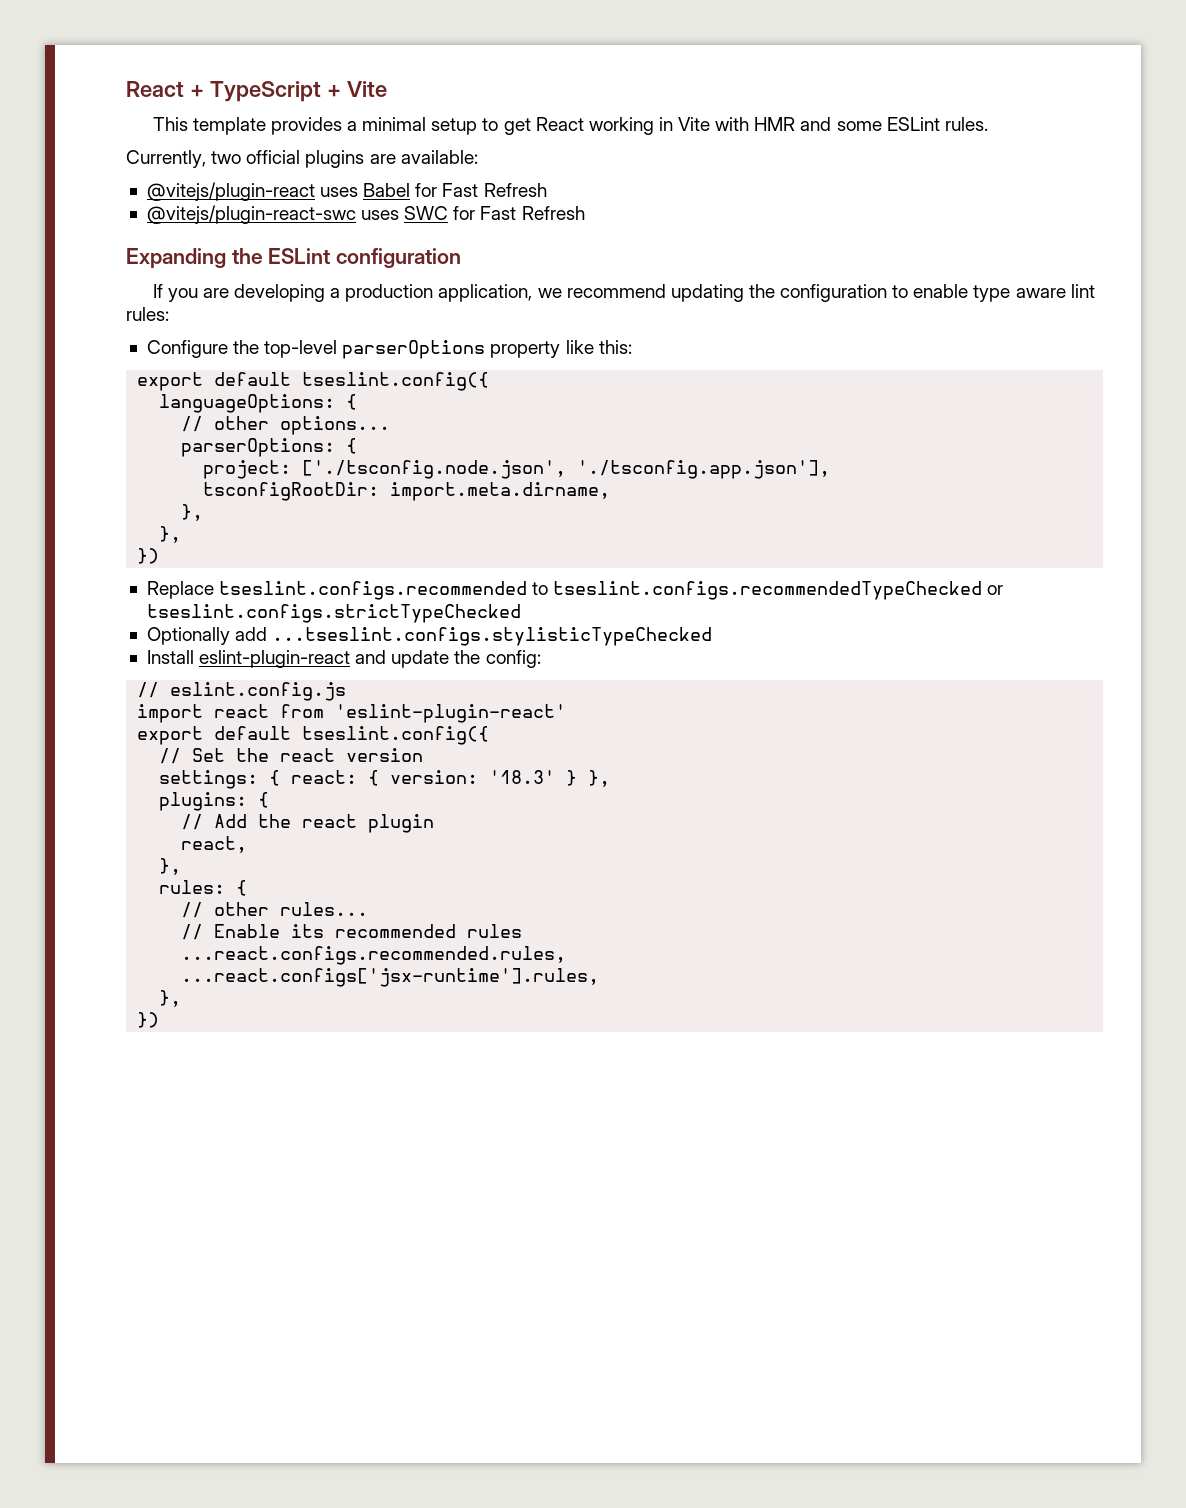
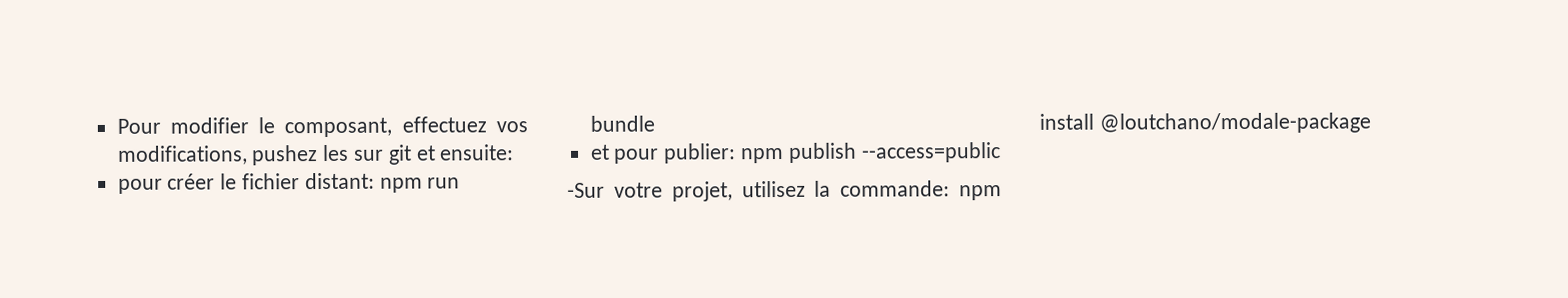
[126,81,387,102] [152,117,988,135] [126,150,478,168] [146,182,547,201] [146,205,585,224] [126,248,462,269] [152,284,1095,302] [126,307,169,321] [146,340,632,359] [137,372,490,391] [159,394,358,413] [181,416,391,435] [181,438,358,457] [203,460,831,479] [203,482,611,501] [181,504,204,521] [159,526,182,543] [137,548,160,564] [146,581,1004,600] [146,604,521,623] [146,627,713,646] [146,650,541,668] [137,682,347,701] [137,704,567,723] [137,726,490,745] [159,748,424,764] [159,770,611,789] [159,792,270,811] [181,814,435,833] [181,836,248,853] [159,858,182,875] [159,880,248,896] [181,902,369,918] [181,924,523,940] [181,946,567,965] [181,968,600,987] [159,990,182,1007] [137,1012,160,1028] React + TypeScript + Vite // This template provides a minimal setup to get React working in Vite with HMR and some ESLint rules. // Currently, two official plugins are available: // @vitejs/plugin-react uses Babel for Fast Refresh // @vitejs/plugin-react-swc uses SWC for Fast Refresh // Expanding the ESLint configuration // If you are developing a production application, we recommend updating the configuration to enable type aware lint rules: // Configure the top-level parserOptions property like this: // export default tseslint.config({ // languageOptions: { // // other options... // parserOptions: { // project: ['./tsconfig.node.json', './tsconfig.app.json'], // tsconfigRootDir: import.meta.dirname, // }, // }, // }) // Replace tseslint.configs.recommended to tseslint.configs.recommendedTypeChecked or tseslint.configs.strictTypeChecked // Optionally add ...tseslint.configs.stylisticTypeChecked // Install eslint-plugin-react and update the config: // // eslint.config.js // import react from 'eslint-plugin-react' // export default tseslint.config({ // // Set the react version // settings: { react: { version: '18.3' } }, // plugins: { // // Add the react plugin // react, // }, // rules: { // // other rules... // // Enable its recommended rules // ...react.configs.recommended.rules, // ...react.configs['jsx-runtime'].rules, // }, // }) -> [116,116,528,138] [116,144,515,166] [117,172,461,194] [589,115,655,132] [589,142,1001,164] [567,180,1002,202] [1039,112,1371,134] Pour modifier le composant, effectuez vos modifications, pushez les sur git et ensuite: // pour créer le fichier distant: npm run bundle // et pour publier: npm publish --access=public // -Sur votre projet, utilisez la commande: npm install @loutchano/modale-package

